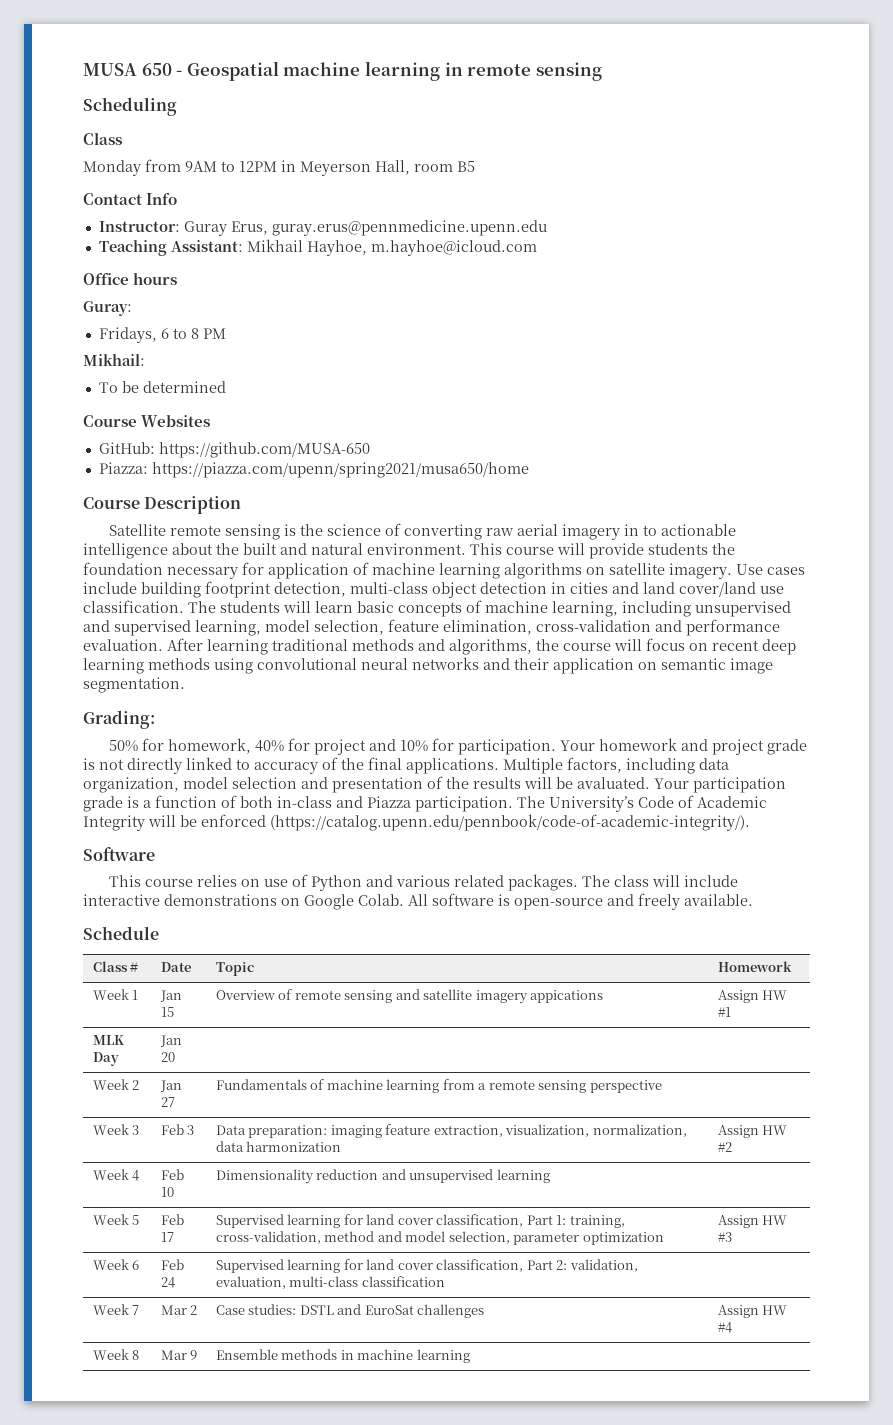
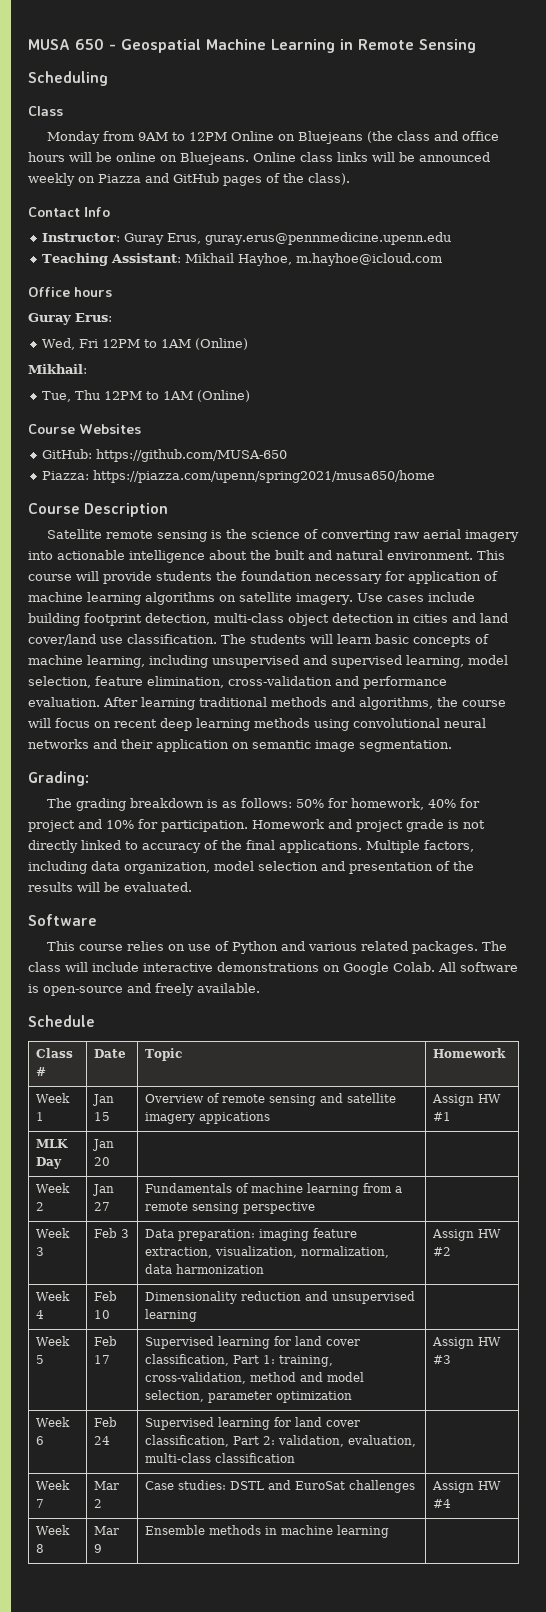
[283,61,602,81] machine learning in remote sensing -> [206,39,476,53] Machine Learning in Remote Sensing
[281,160,475,176] in Meyerson Hall, room B5 -> [231,131,500,144] [28,152,490,165] [28,173,350,186] Online on Bluejeans (the class and office hours will be online on Bluejeans. Online class links will be announced weekly on Piazza and GitHub pages of the class).
[83,301,132,316] [98,327,226,343] [83,354,145,366] [98,381,226,393] Guray: // Fridays, 6 to 8 PM // Mikhail: // To be determined -> [28,313,112,325] [42,338,249,350] [28,364,87,374] [42,390,251,402] Guray Erus: // Wed, Fri 12PM to 1AM (Online) // Mikhail: // Tue, Thu 12PM to 1AM (Online)
[624,524,658,536] in to -> [28,551,53,560] into
(155, 719) none -> [47,798,293,811] The grading breakdown is as follows:
[560,738,678,751] Your homework -> [252,819,324,829] Homework
[577,777,786,793] [83,795,767,812] [83,814,750,831] avaluated. Your participation grade is a function of both in-class and Piazza participation. The University’s Code of Academic Integrity will be enforced (https://catalog.upenn.edu/pennbook/code-of-academic-integrity/). -> [124,882,192,892] evaluated.

